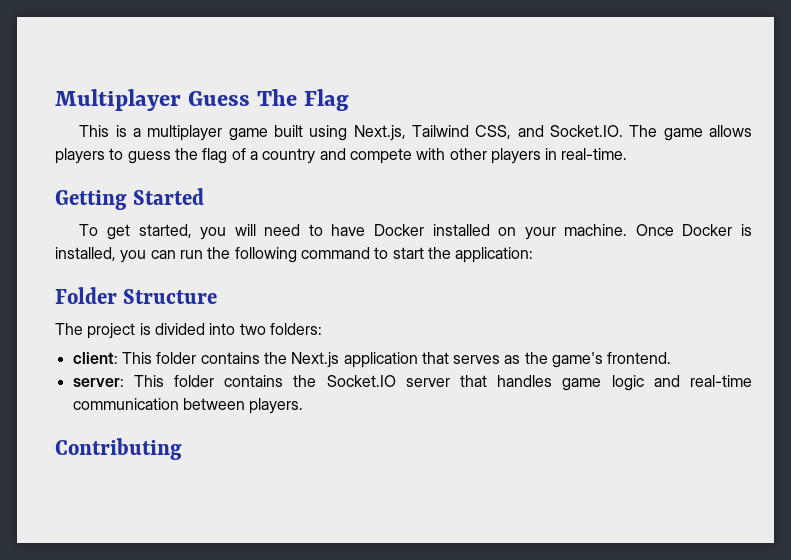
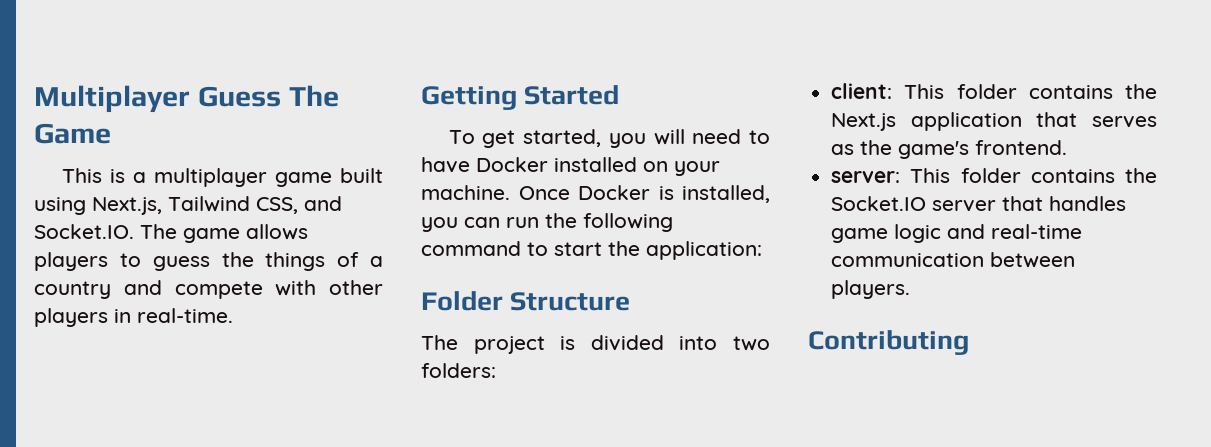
[304,89,350,111] Flag -> [34,123,111,144] Game
[202,148,228,164] flag -> [265,252,326,271] things

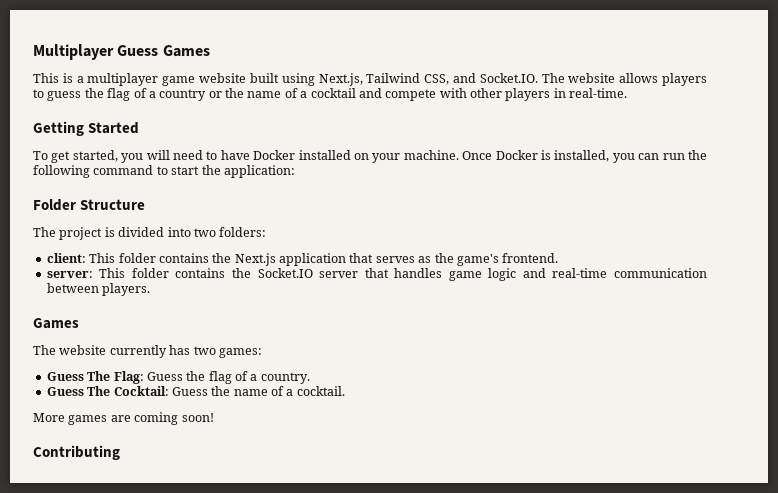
[288,85,339,107] [34,123,111,144] The Game -> [162,45,210,57] Games
(332, 179) none -> [199,73,247,83] website
[183,228,240,243] game -> [568,73,616,83] website
[265,252,326,271] things -> [107,88,131,101] flag
(111, 290) none -> [208,88,356,98] or the name of a cocktail
(911, 289) none -> [33,318,79,329] [33,345,262,358] [46,371,310,384] [46,386,345,396] [33,412,214,425] // Games // The website currently has two games: // Guess The Flag: Guess the flag of a country. // Guess The Cocktail: Guess the name of a cocktail. // More games are coming soon!

